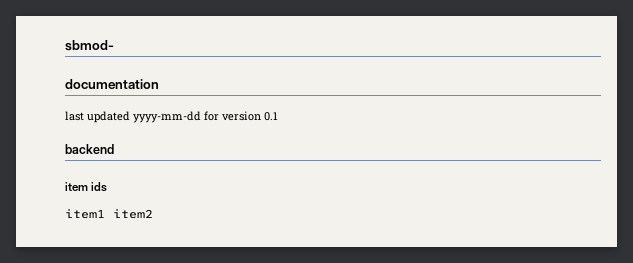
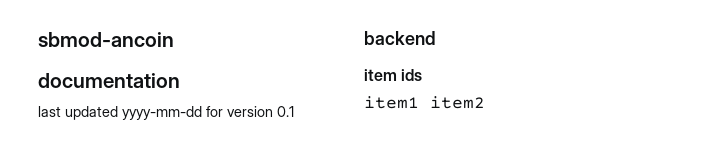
[65,40,114,51] sbmod- -> [38,32,174,47] sbmod-ancoin

